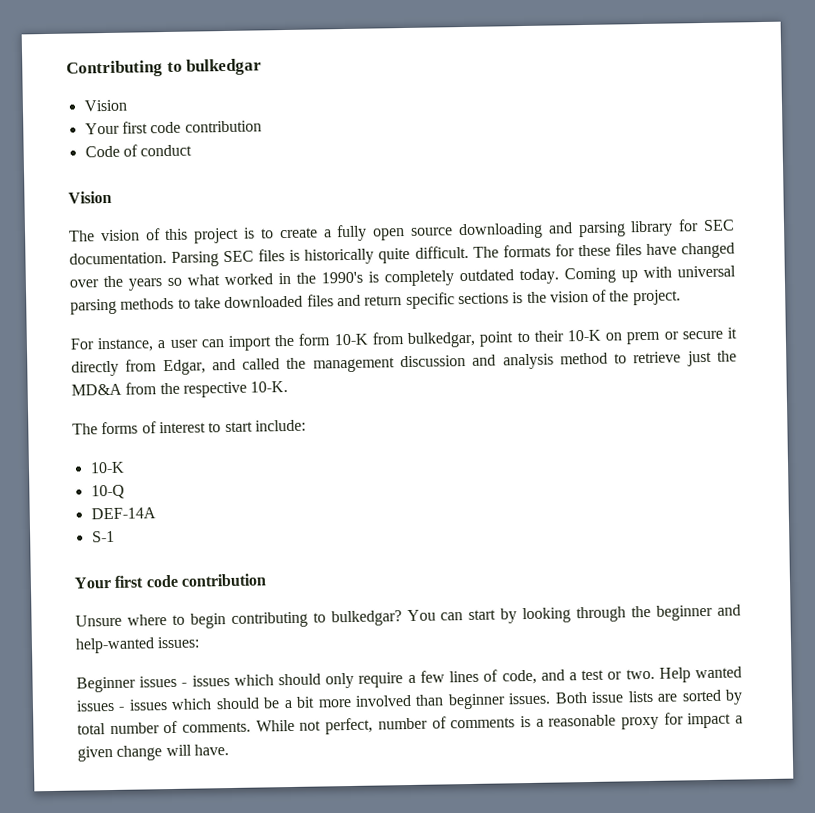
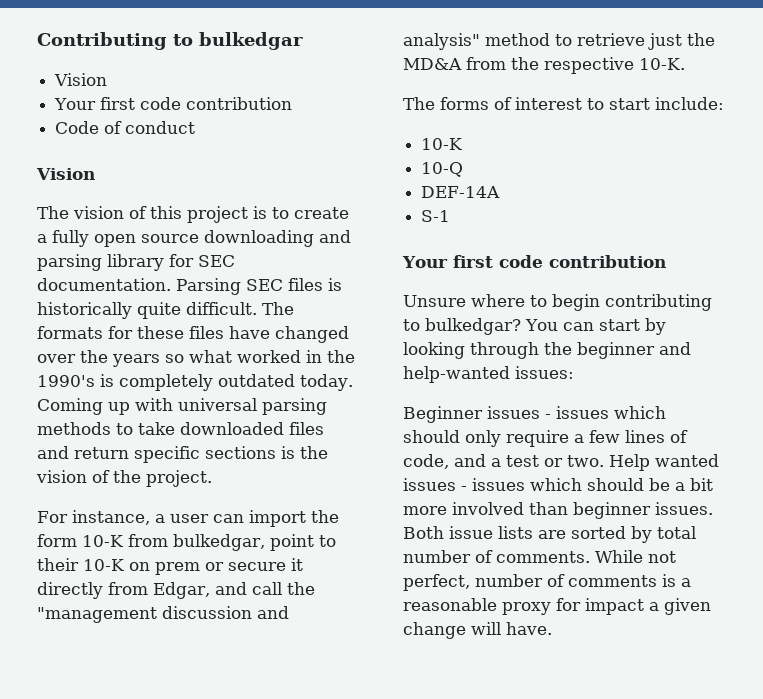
[242,357,395,373] called the management -> [251,582,315,595] [37,607,157,623] call the "management
[502,353,554,370] analysis -> [403,33,480,50] analysis"

